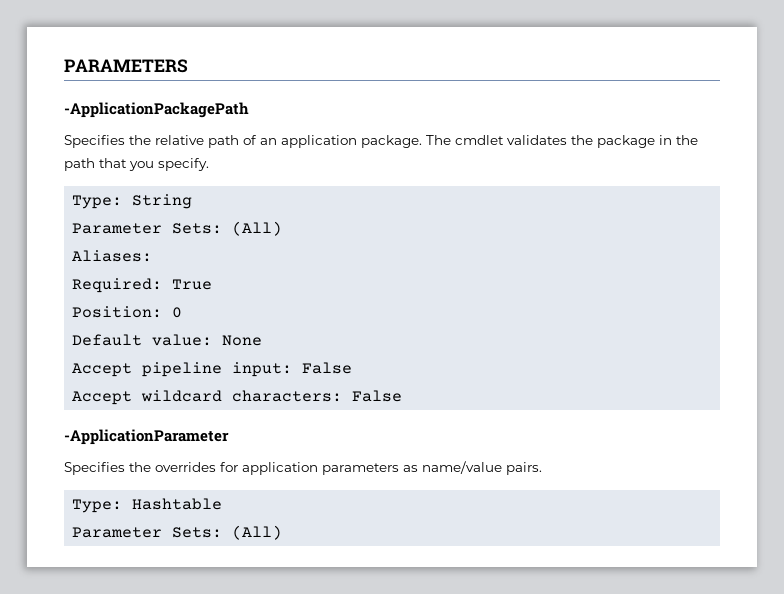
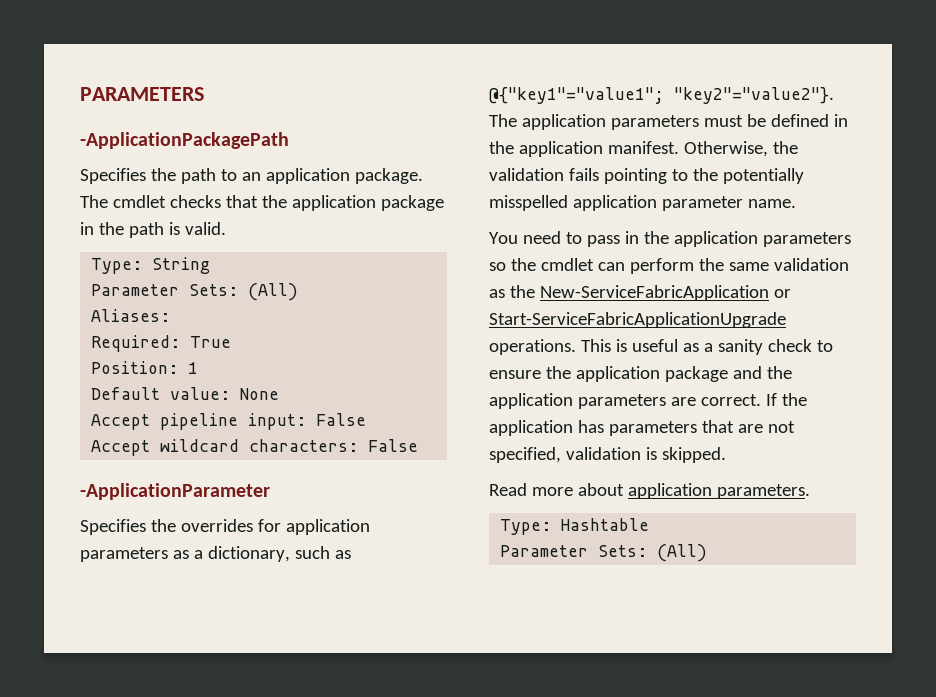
[155,135,257,148] relative path of -> [180,168,237,184] path to
[507,135,593,145] validates the -> [169,195,376,211] checks that the application
[99,158,209,171] that you specify. -> [168,222,226,235] is valid.
[172,307,183,318] 0 -> [188,362,199,374] 1
[422,461,542,475] name/value pairs. -> [193,546,351,562] [489,87,834,104] [489,114,848,130] [489,141,798,157] [489,168,804,184] [489,195,796,211] [489,231,851,247] [489,258,849,274] [489,285,791,301] [489,312,786,328] [489,339,833,355] [489,366,792,382] [489,393,807,409] [489,420,795,436] [489,447,726,463] [489,483,810,499] a dictionary, such as @{"key1"="value1"; "key2"="value2"}. The application parameters must be defined in the application manifest. Otherwise, the validation fails pointing to the potentially misspelled application parameter name. // You need to pass in the application parameters so the cmdlet can perform the same validation as the New-ServiceFabricApplication or Start-ServiceFabricApplicationUpgrade operations. This is useful as a sanity check to ensure the application package and the application parameters are correct. If the application has parameters that are not specified, validation is skipped. // Read more about application parameters.

